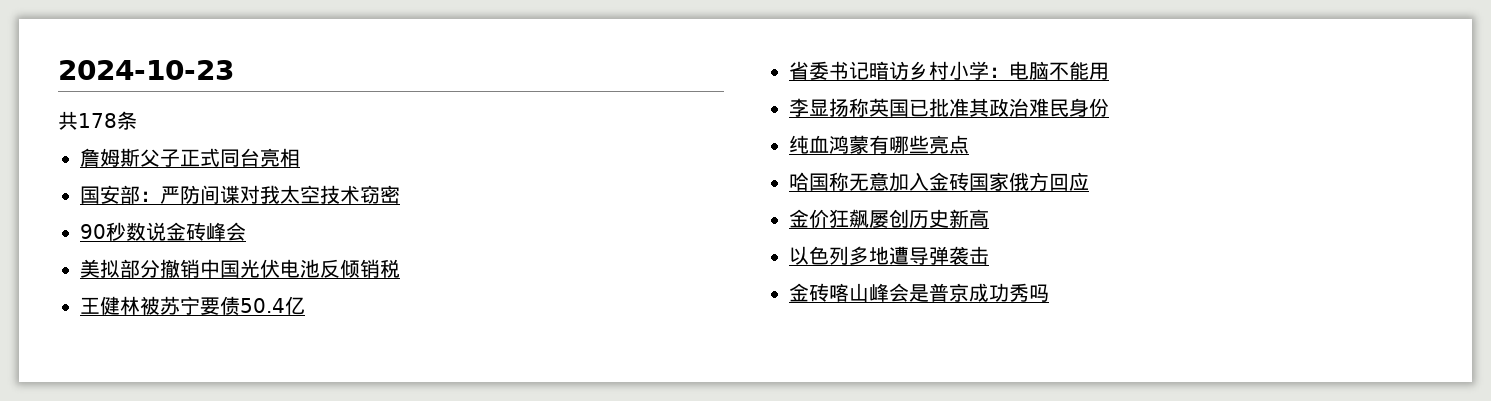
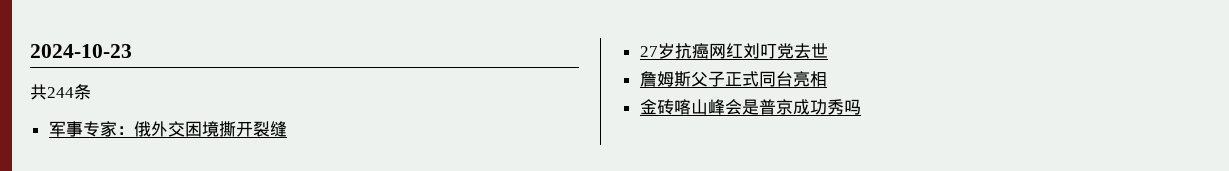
[78,113,117,128] 178 -> [47,87,74,98] 244
(137, 120) none -> [48,121,287,137] [639,43,828,59] // 军事专家：俄外交困境撕开裂缝 // 27岁抗癌网红刘叮党去世
[80,185,400,204] [80,222,246,241] [80,259,400,278] [80,296,305,316] [789,61,1109,80] [789,98,1109,117] [789,135,969,154] [789,172,1089,192] [789,209,989,228] [789,246,989,265] // 国安部：严防间谍对我太空技术窃密 // 90秒数说金砖峰会 // 美拟部分撤销中国光伏电池反倾销税 // 王健林被苏宁要债50.4亿 // 省委书记暗访乡村小学：电脑不能用 // 李显扬称英国已批准其政治难民身份 // 纯血鸿蒙有哪些亮点 // 哈国称无意加入金砖国家俄方回应 // 金价狂飙屡创历史新高 // 以色列多地遭导弹袭击 -> (827, 79) none

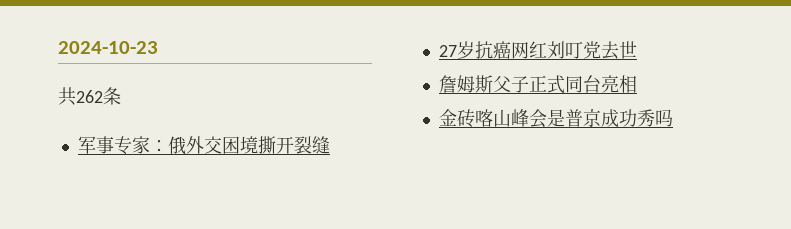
[47,87,74,98] 244 -> [76,90,103,103] 262

